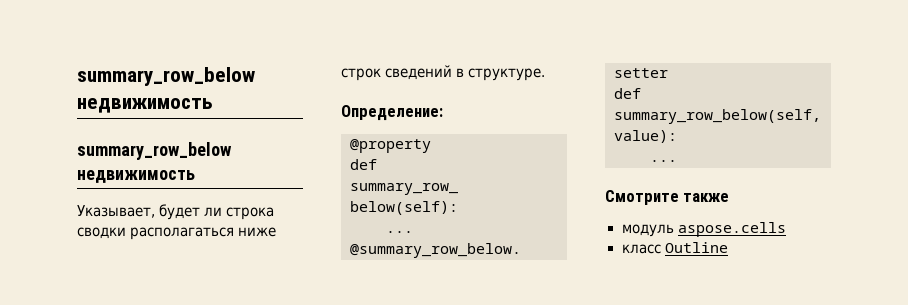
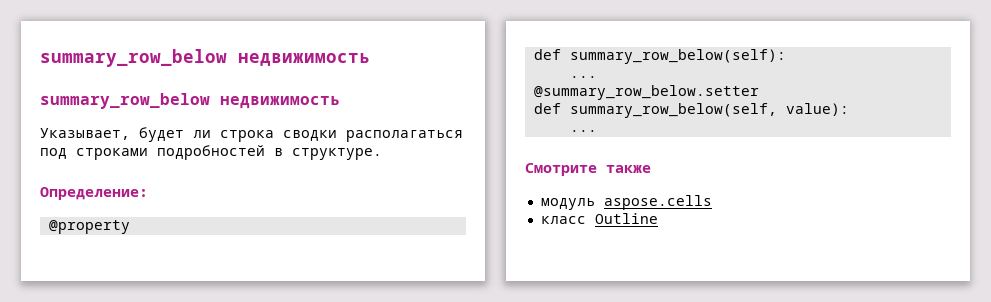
[238,227,277,237] [341,65,453,81] ниже строк сведений -> [40,145,265,160] под строками подробностей

